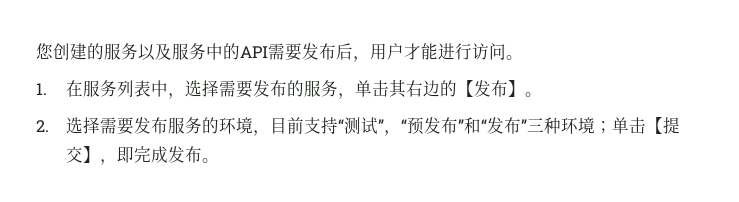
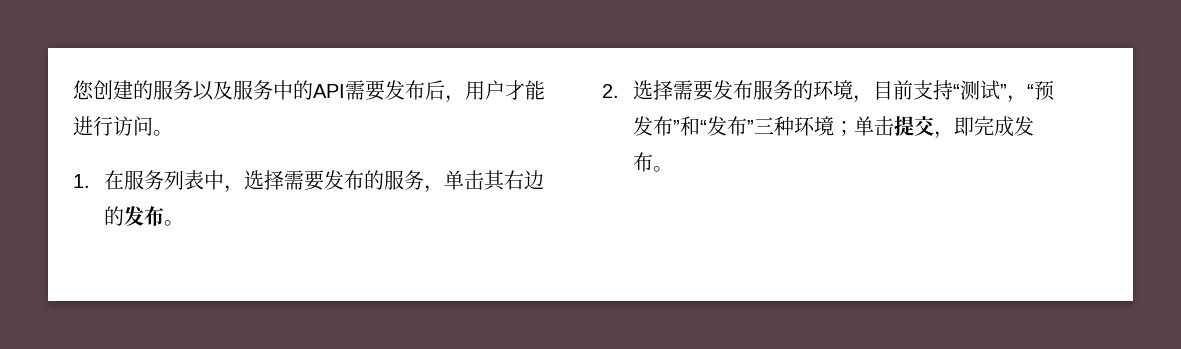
[456,80,525,97] 【发布】 -> [124,206,165,226] 发布
[645,117,680,134] [65,146,100,163] 【提交】 -> [894,116,935,136] 提交

